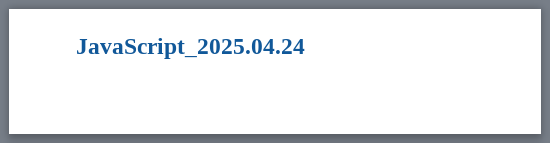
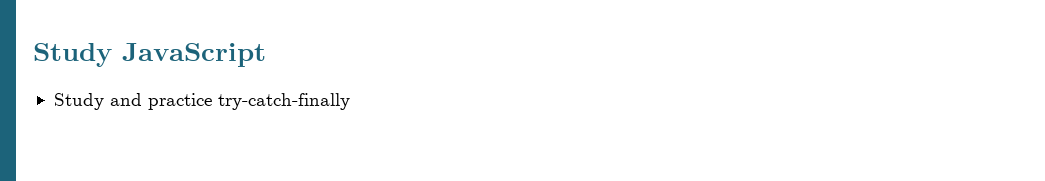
[76,38,305,59] JavaScript_2025.04.24 -> [33,43,266,67] [53,93,350,110] Study JavaScript // Study and practice try-catch-finally

